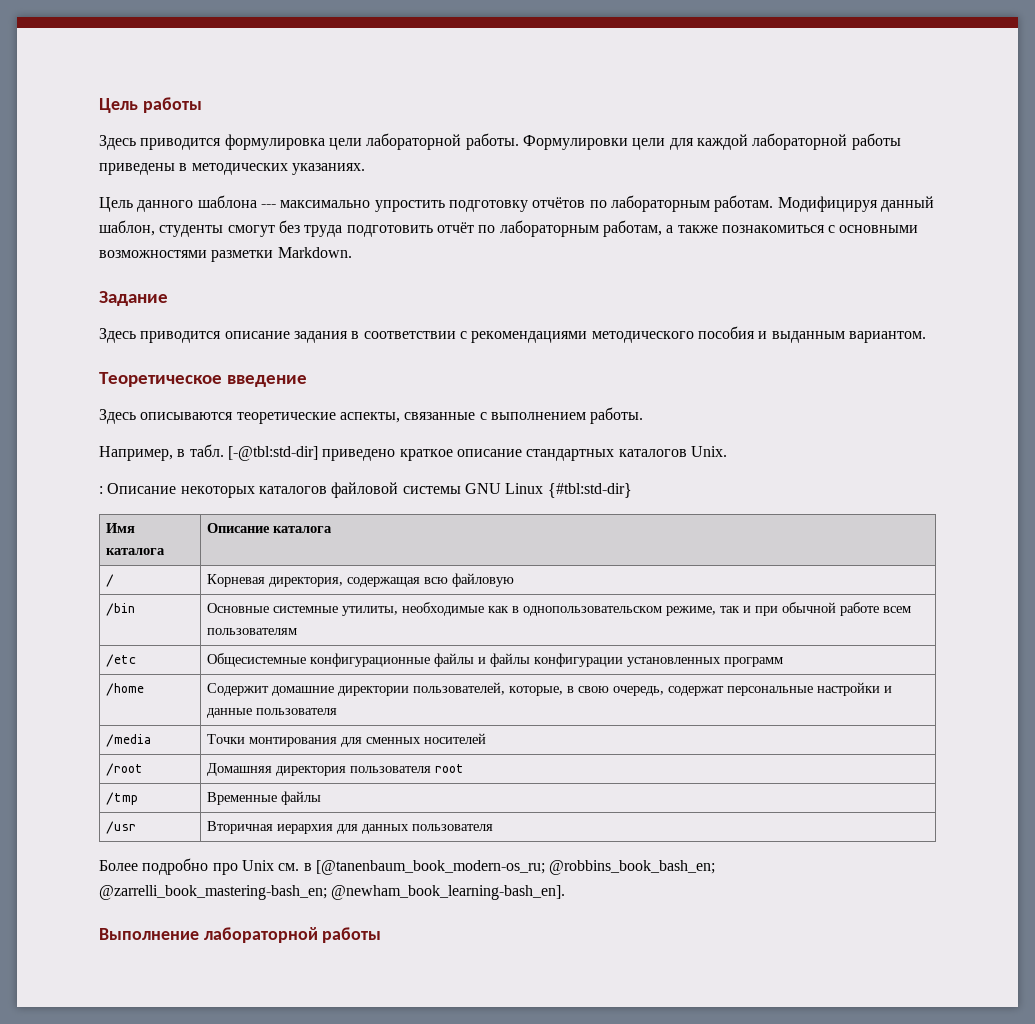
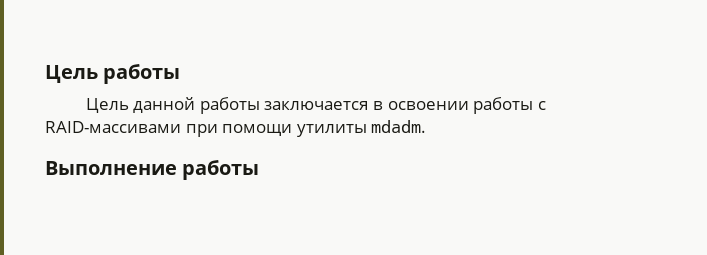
[99,133,901,150] [99,163,365,175] [99,195,934,212] [99,220,919,237] [99,247,352,262] [99,291,168,306] [99,326,926,343] [99,372,307,387] [99,407,644,424] [99,444,727,461] [99,482,632,498] [106,523,136,533] [106,548,166,555] [207,523,333,533] [106,574,115,587] [207,573,515,587] [106,603,136,616] [207,602,912,616] [207,628,298,635] [106,654,137,667] [207,653,784,667] [106,683,145,696] [207,682,893,696] [207,708,338,718] [106,734,152,747] [207,733,487,747] [106,763,144,776] [207,763,465,776] [106,792,139,805] [207,791,322,805] [106,821,137,834] [207,821,494,834] [99,858,716,875] [99,885,566,900] Здесь приводится формулировка цели лабораторной работы. Формулировки цели для каждой лабораторной работы приведены в методических указаниях. // Цель данного шаблона --- максимально упростить подготовку отчётов по лабораторным работам. Модифицируя данный шаблон, студенты смогут без труда подготовить отчёт по лабораторным работам, а также познакомиться с основными возможностями разметки Markdown. // Задание // Здесь приводится описание задания в соответствии с рекомендациями методического пособия и выданным вариантом. // Теоретическое введение // Здесь описываются теоретические аспекты, связанные с выполнением работы. // Например, в табл. [-@tbl:std-dir] приведено краткое описание стандартных каталогов Unix. // : Описание некоторых каталогов файловой системы GNU Linux {#tbl:std-dir} // Имя каталога | Описание каталога // / | Корневая директория, содержащая всю файловую // /bin | Основные системные утилиты, необходимые как в однопользовательском режиме, так и при обычной работе всем пользователям // /etc | Общесистемные конфигурационные файлы и файлы конфигурации установленных программ // /home | Содержит домашние директории пользователей, которые, в свою очередь, содержат персональные настройки и данные пользователя // /media | Точки монтирования для сменных носителей // /root | Домашняя директория пользователя root // /tmp | Временные файлы // /usr | Вторичная иерархия для данных пользователя // Более подробно про Unix см. в [@tanenbaum_book_modern-os_ru; @robbins_book_bash_en; @zarrelli_book_mastering-bash_en; @newham_book_learning-bash_en]. -> [85,97,546,114] [45,120,427,137] Цель данной работы заключается в освоении работы с RAID-массивами при помощи утилиты mdadm.
[203,927,318,943] лабораторной -> (177, 168) none

